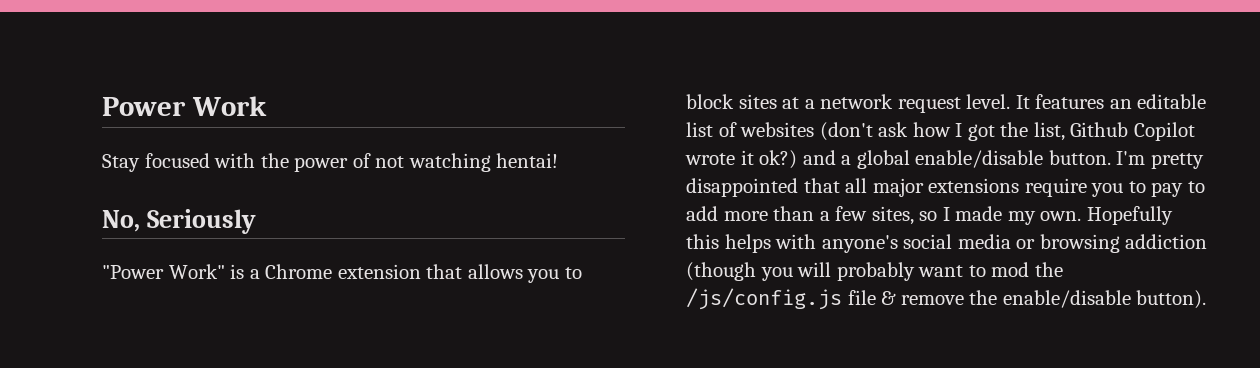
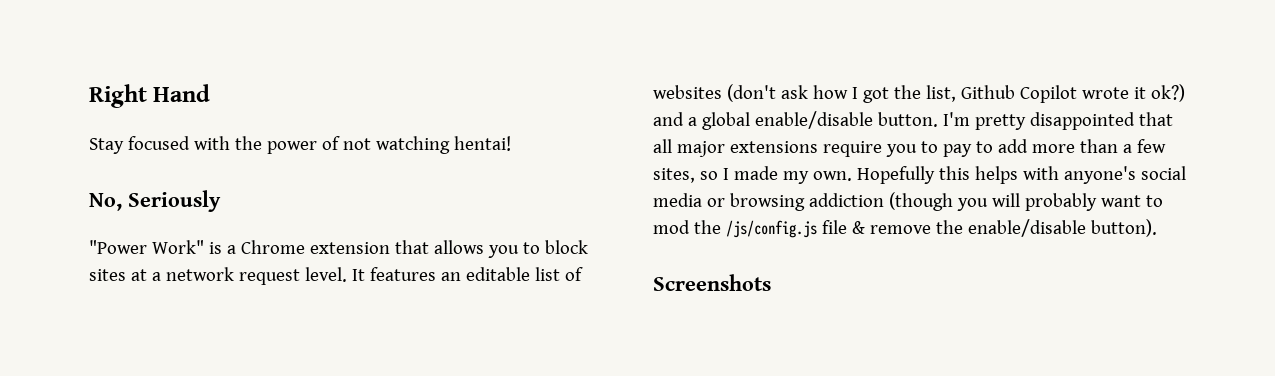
[102,96,267,116] Power Work -> [89,84,211,108] Right Hand
(1207, 299) none -> [653,274,771,291] // Screenshots

